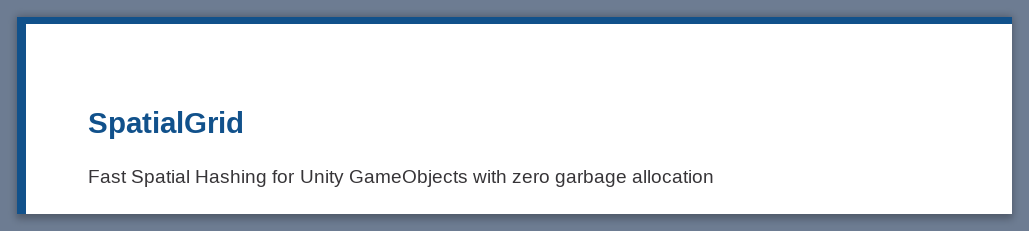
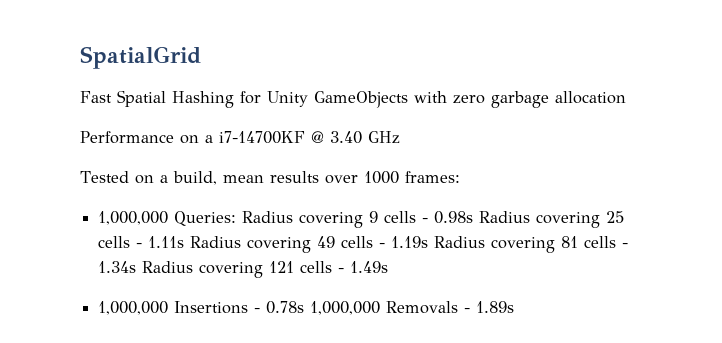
(715, 176) none -> [80,131,400,144] [80,171,460,185] [98,211,625,228] [98,236,629,253] [98,261,389,278] [98,301,515,315] // Performance on a i7-14700KF @ 3.40 GHz // Tested on a build, mean results over 1000 frames: // 1,000,000 Queries: Radius covering 9 cells - 0.98s Radius covering 25 cells - 1.11s Radius covering 49 cells - 1.19s Radius covering 81 cells - 1.34s Radius covering 121 cells - 1.49s // 1,000,000 Insertions - 0.78s 1,000,000 Removals - 1.89s

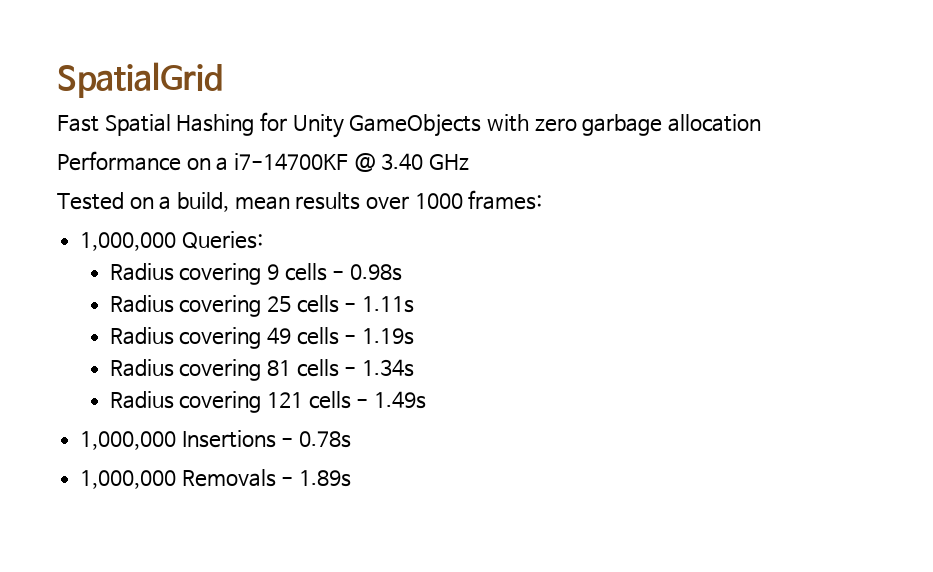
(237, 218) none -> (263, 240) //
(474, 217) none -> (403, 272) //
(185, 242) none -> (415, 304) //
(429, 242) none -> (415, 336) //
(137, 267) none -> (415, 368) //
(305, 307) none -> (352, 439) //

